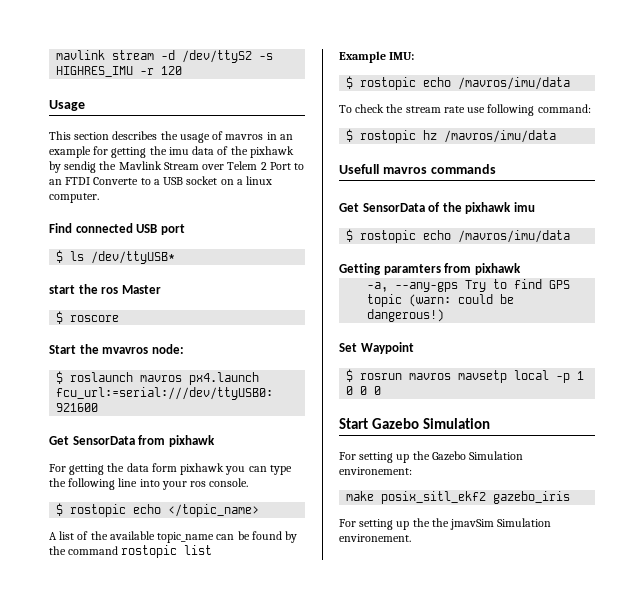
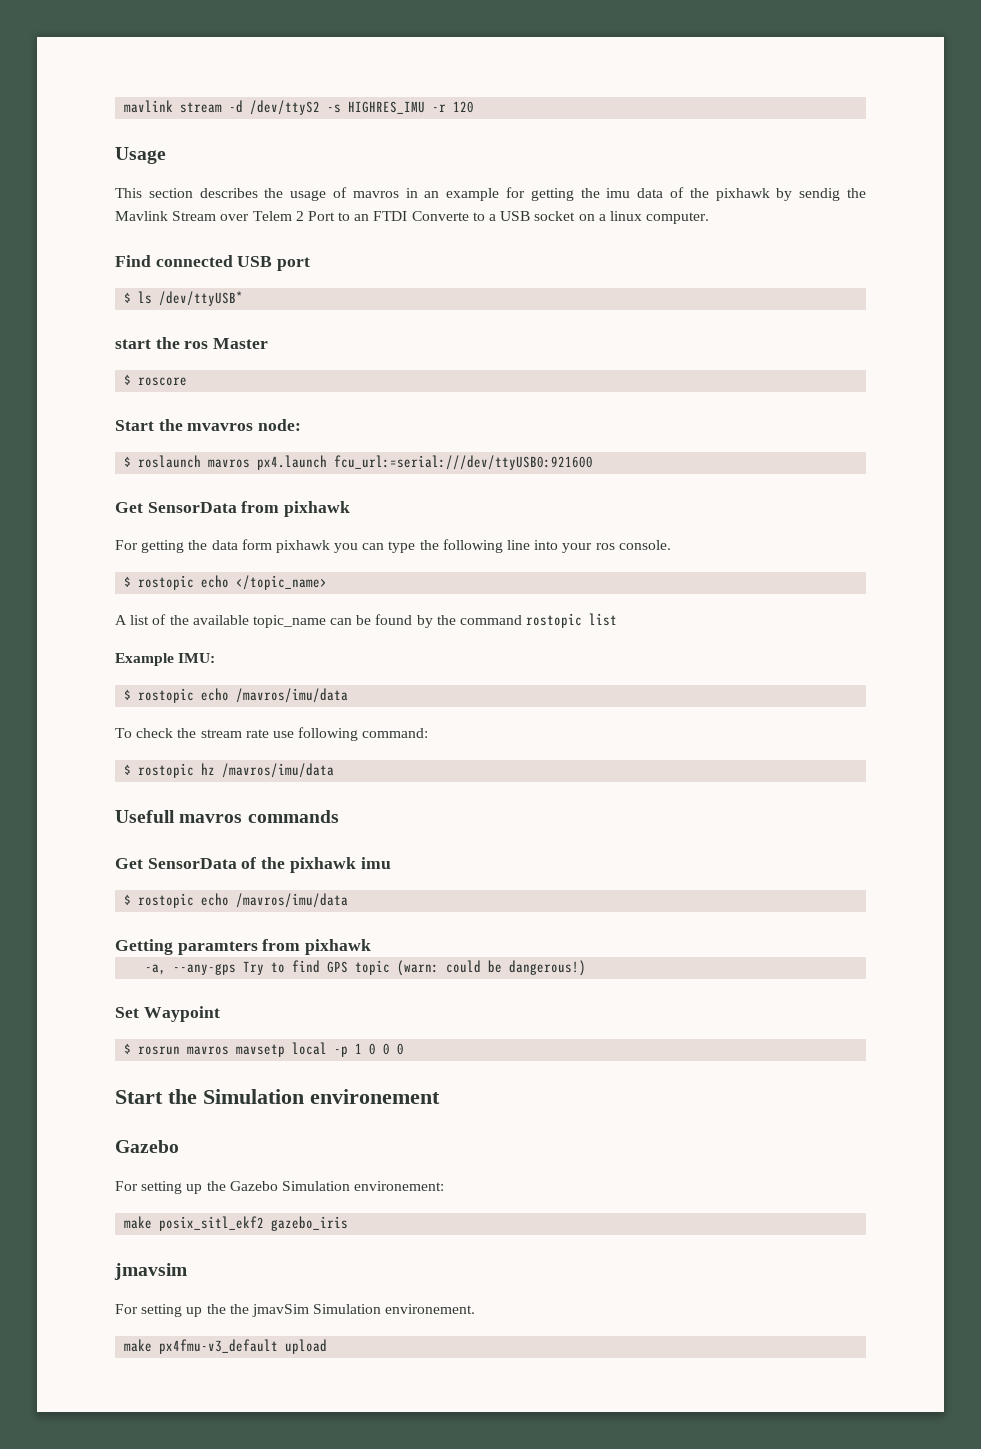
[371,418,490,429] Gazebo Simulation -> [168,1089,440,1104] [115,1140,179,1153] the Simulation environement // Gazebo
(571, 497) none -> [114,1263,187,1280] // jmavsim
(411, 538) none -> [124,1339,328,1354] // make px4fmu-v3_default upload

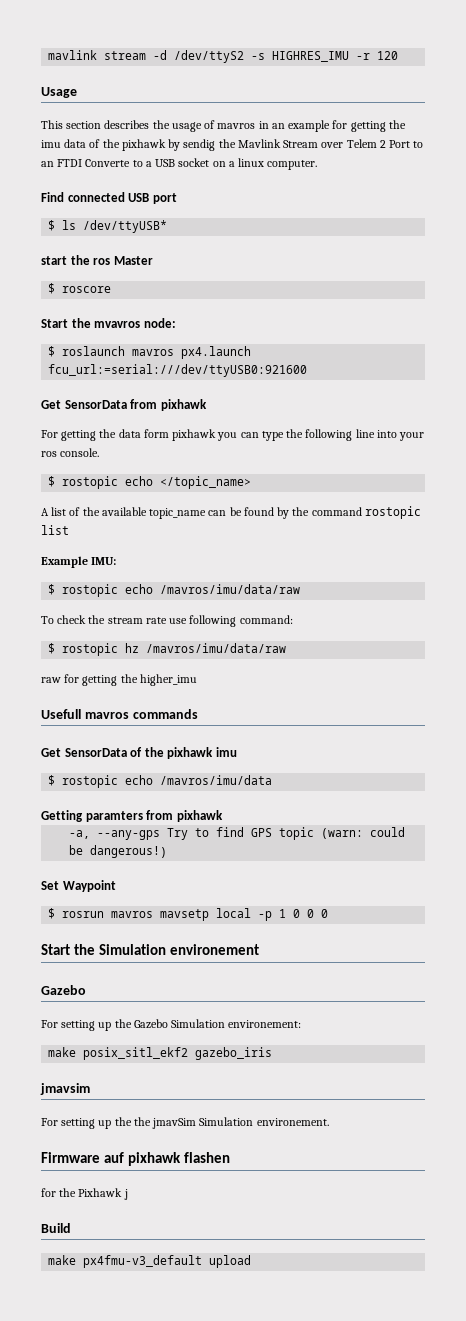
[236,688,349,703] /mavros/imu/data -> [160,584,301,594] /mavros/imu/data/raw
[222,763,335,778] /mavros/imu/data -> [146,643,287,653] [41,674,197,686] /mavros/imu/data/raw // raw for getting the higher_imu
(476, 1309) none -> [41,1152,230,1166] [41,1188,128,1200] [41,1223,71,1233] // Firmware auf pixhawk flashen // for the Pixhawk j // Build

